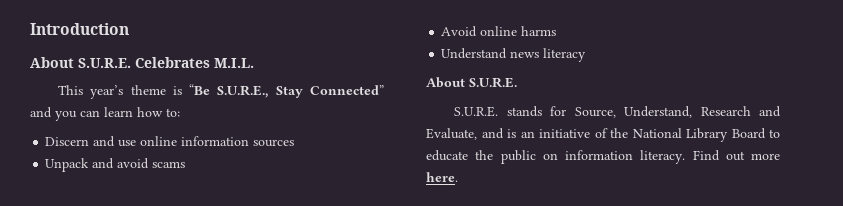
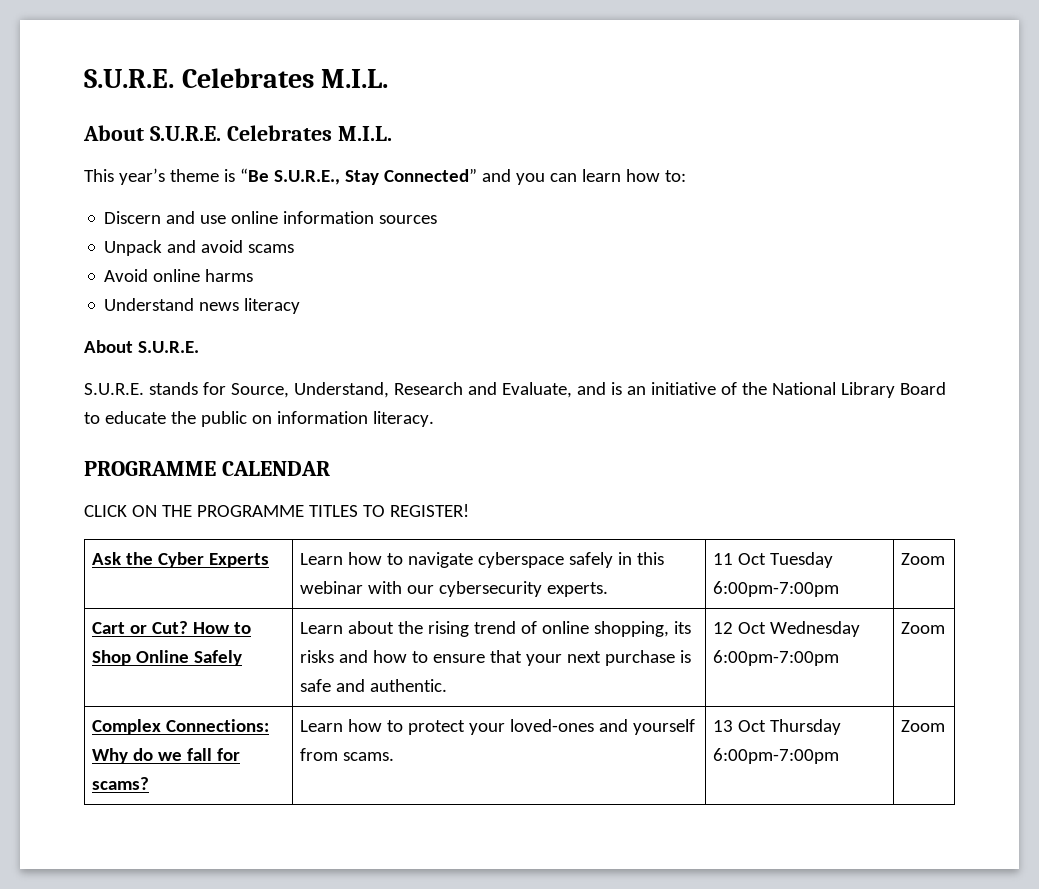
[30,23,129,35] Introduction -> [84,68,389,88] S.U.R.E. Celebrates M.I.L.
[692,150,780,161] [426,172,458,182] Find out more here. -> [84,461,330,476] [84,504,469,517] [91,552,269,568] [299,552,664,568] [299,581,608,597] [712,552,833,568] [712,581,839,597] [900,553,945,565] [91,621,251,634] [91,650,242,666] [299,621,691,637] [299,650,691,666] [299,679,447,692] [712,621,860,637] [712,650,839,666] [900,622,945,634] [91,719,269,735] [91,748,240,764] [91,777,149,790] [299,719,695,735] [299,748,394,761] [712,719,841,735] [712,748,839,764] [900,720,945,732] // PROGRAMME CALENDAR // CLICK ON THE PROGRAMME TITLES TO REGISTER! // Ask the Cyber Experts | Learn how to navigate cyberspace safely in this webinar with our cybersecurity experts. | 11 Oct Tuesday 6:00pm-7:00pm | Zoom // Cart or Cut? How to Shop Online Safely | Learn about the rising trend of online shopping, its risks and how to ensure that your next purchase is safe and authentic. | 12 Oct Wednesday 6:00pm-7:00pm | Zoom // Complex Connections: Why do we fall for scams? | Learn how to protect your loved-ones and yourself from scams. | 13 Oct Thursday 6:00pm-7:00pm | Zoom

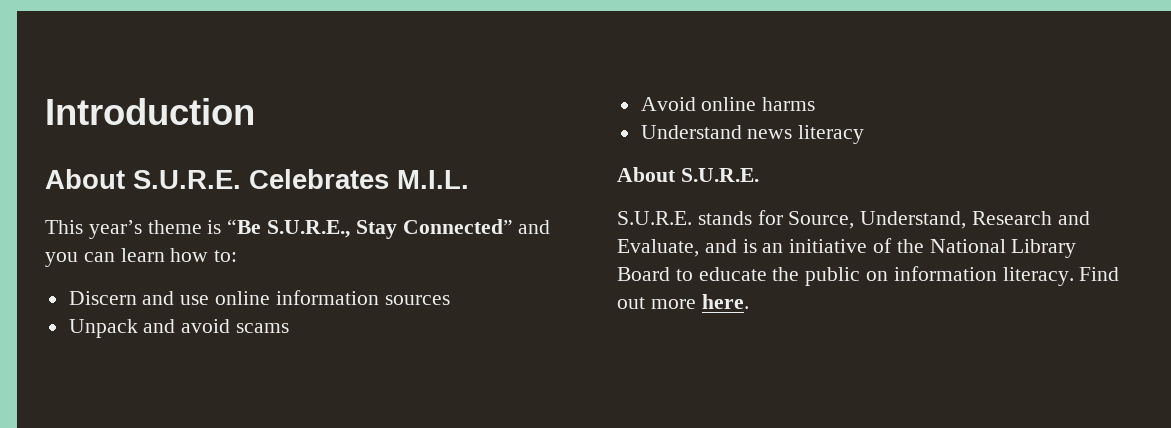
[84,68,389,88] S.U.R.E. Celebrates M.I.L. -> [45,98,255,125] Introduction
[84,461,330,476] [84,504,469,517] [91,552,269,568] [299,552,664,568] [299,581,608,597] [712,552,833,568] [712,581,839,597] [900,553,945,565] [91,621,251,634] [91,650,242,666] [299,621,691,637] [299,650,691,666] [299,679,447,692] [712,621,860,637] [712,650,839,666] [900,622,945,634] [91,719,269,735] [91,748,240,764] [91,777,149,790] [299,719,695,735] [299,748,394,761] [712,719,841,735] [712,748,839,764] [900,720,945,732] // PROGRAMME CALENDAR // CLICK ON THE PROGRAMME TITLES TO REGISTER! // Ask the Cyber Experts | Learn how to navigate cyberspace safely in this webinar with our cybersecurity experts. | 11 Oct Tuesday 6:00pm-7:00pm | Zoom // Cart or Cut? How to Shop Online Safely | Learn about the rising trend of online shopping, its risks and how to ensure that your next purchase is safe and authentic. | 12 Oct Wednesday 6:00pm-7:00pm | Zoom // Complex Connections: Why do we fall for scams? | Learn how to protect your loved-ones and yourself from scams. | 13 Oct Thursday 6:00pm-7:00pm | Zoom -> [1079,267,1120,281] [617,294,749,309] Find out more here.

